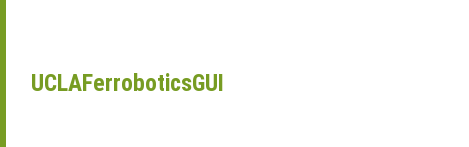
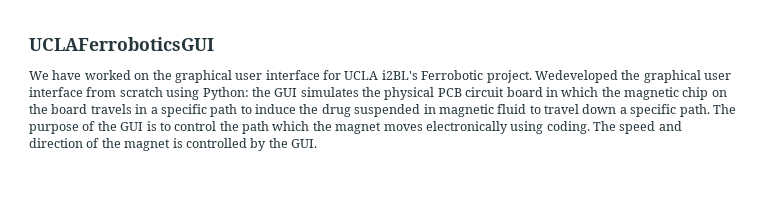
(224, 82) none -> [29,70,731,83] [29,87,727,100] [29,104,736,117] [29,121,682,134] [29,138,317,151] // We have worked on the graphical user interface for UCLA i2BL's Ferrobotic project. Wedeveloped the graphical user interface from scratch using Python: the GUI simulates the physical PCB circuit board in which the magnetic chip on the board travels in a specific path to induce the drug suspended in magnetic fluid to travel down a specific path. The purpose of the GUI is to control the path which the magnet moves electronically using coding. The speed and direction of the magnet is controlled by the GUI.

